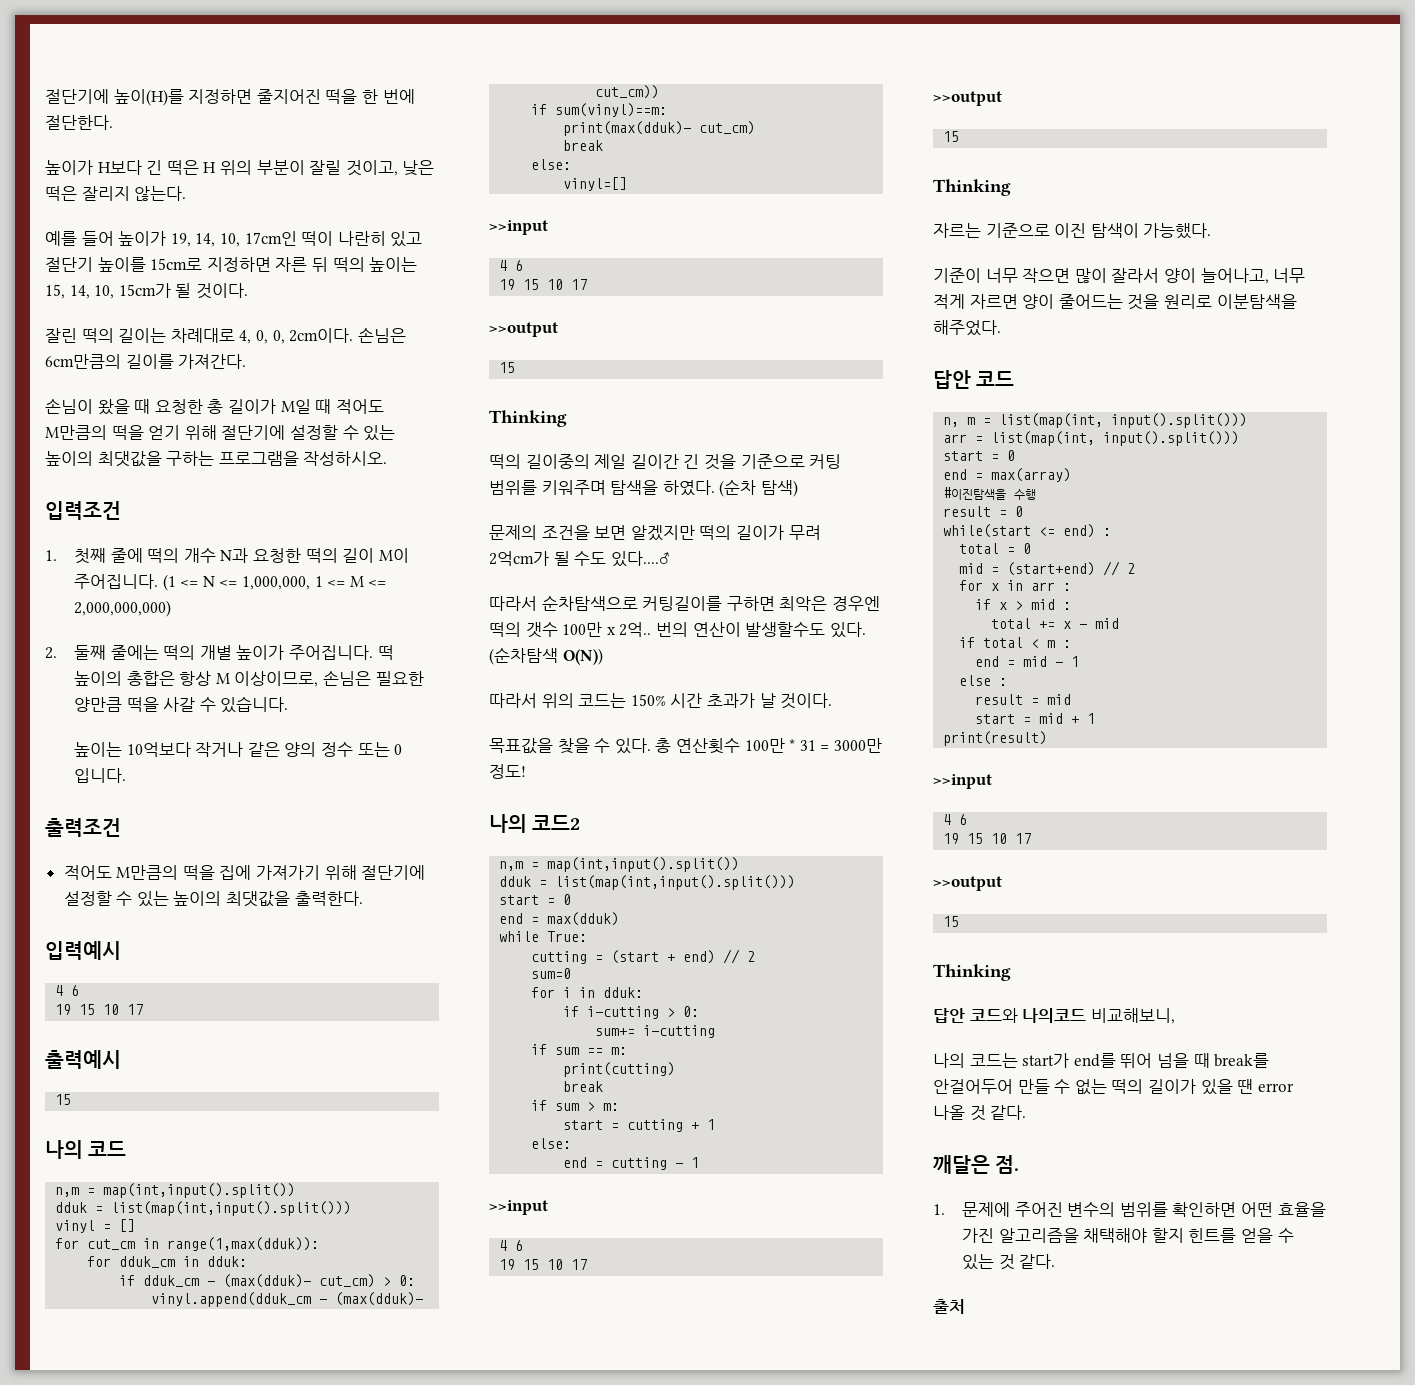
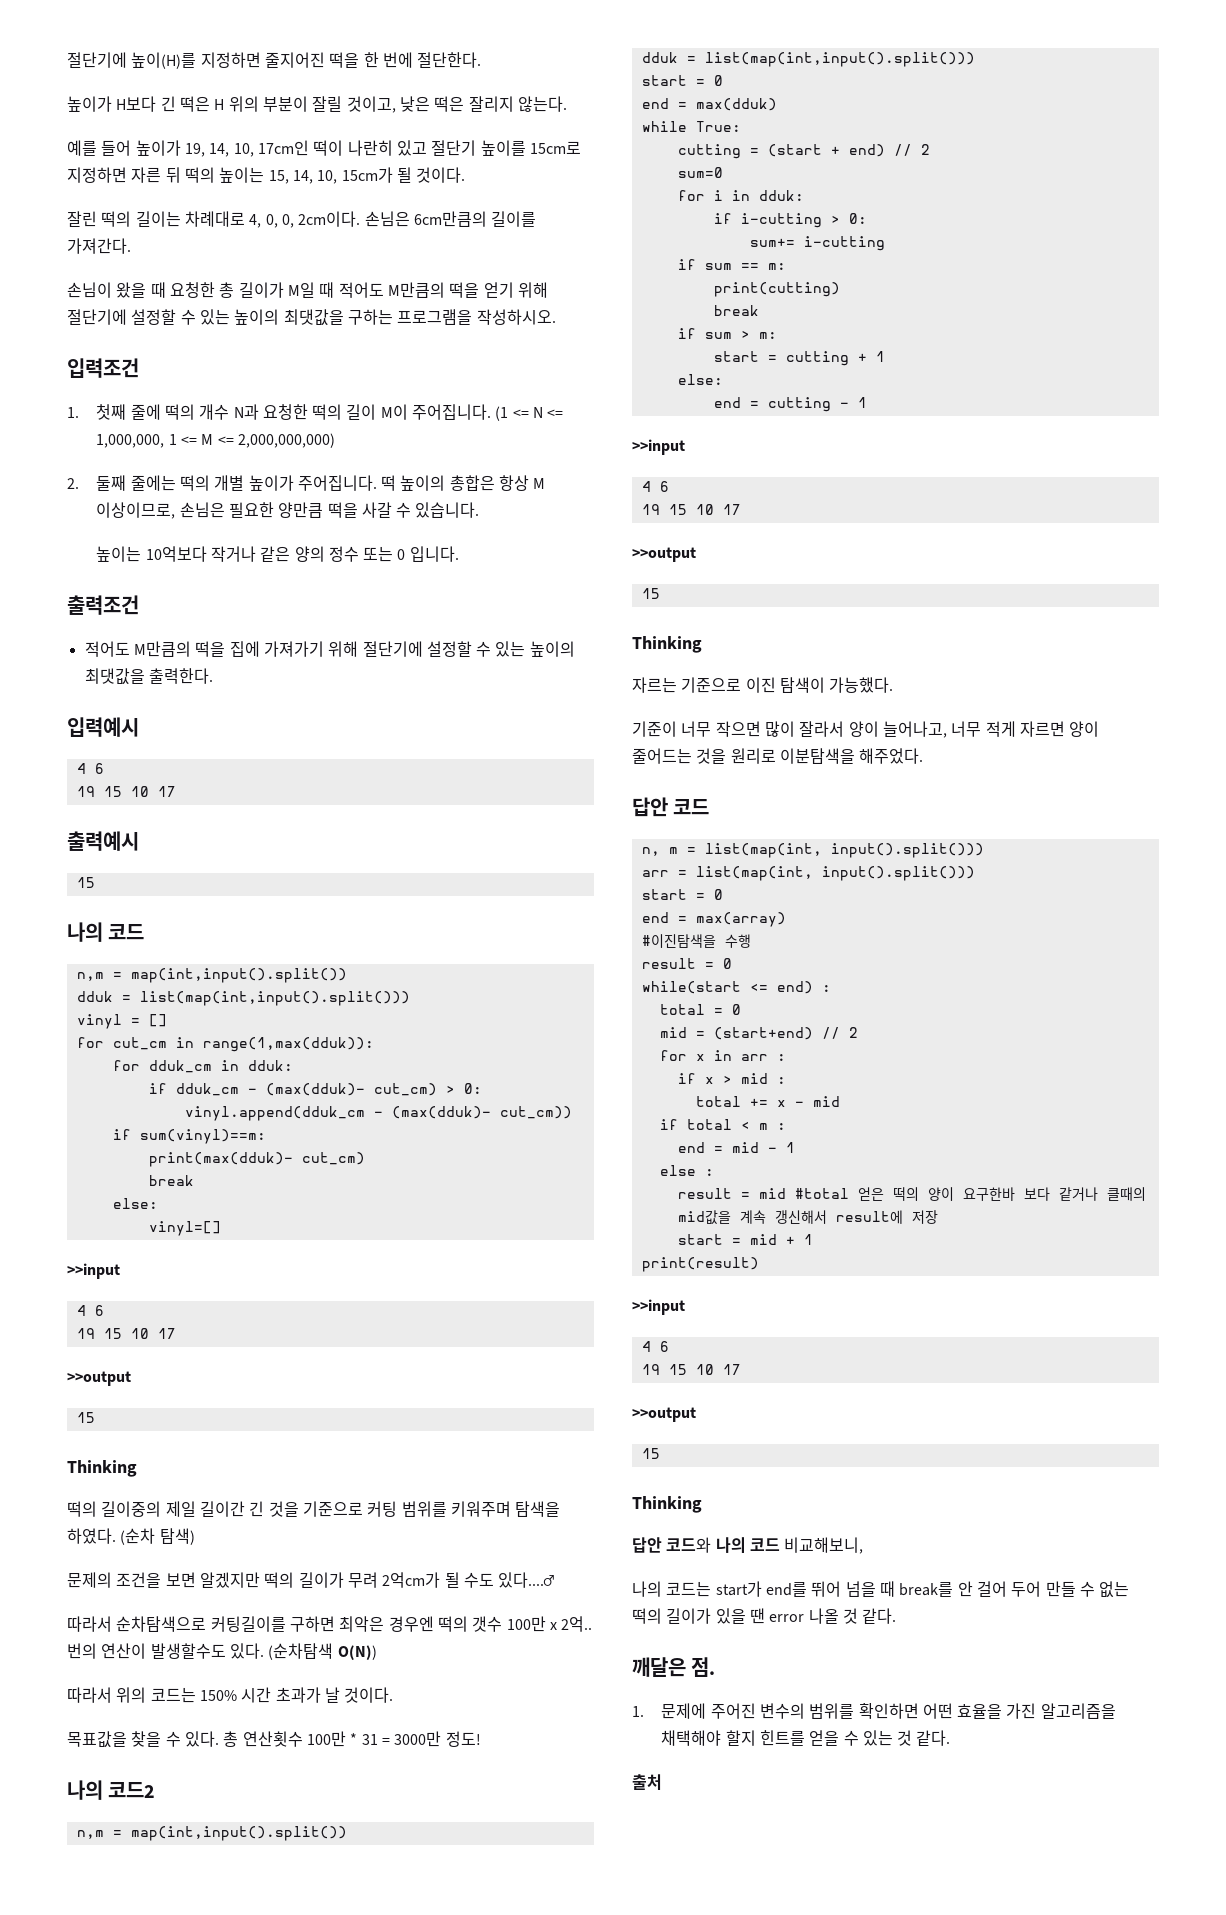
(1072, 699) none -> [794,1187,1146,1201] [677,1210,938,1225] #total 얻은 떡의 양이 요구한바 보다 같거나 클때의 mid값을 계속 갱신해서 result에 저장
[1022,1008,1087,1023] 나의코드 -> [715,1537,780,1553] 나의 코드
[933,1079,1013,1094] 안걸어두어 -> [957,1581,1042,1597] 안 걸어 두어

